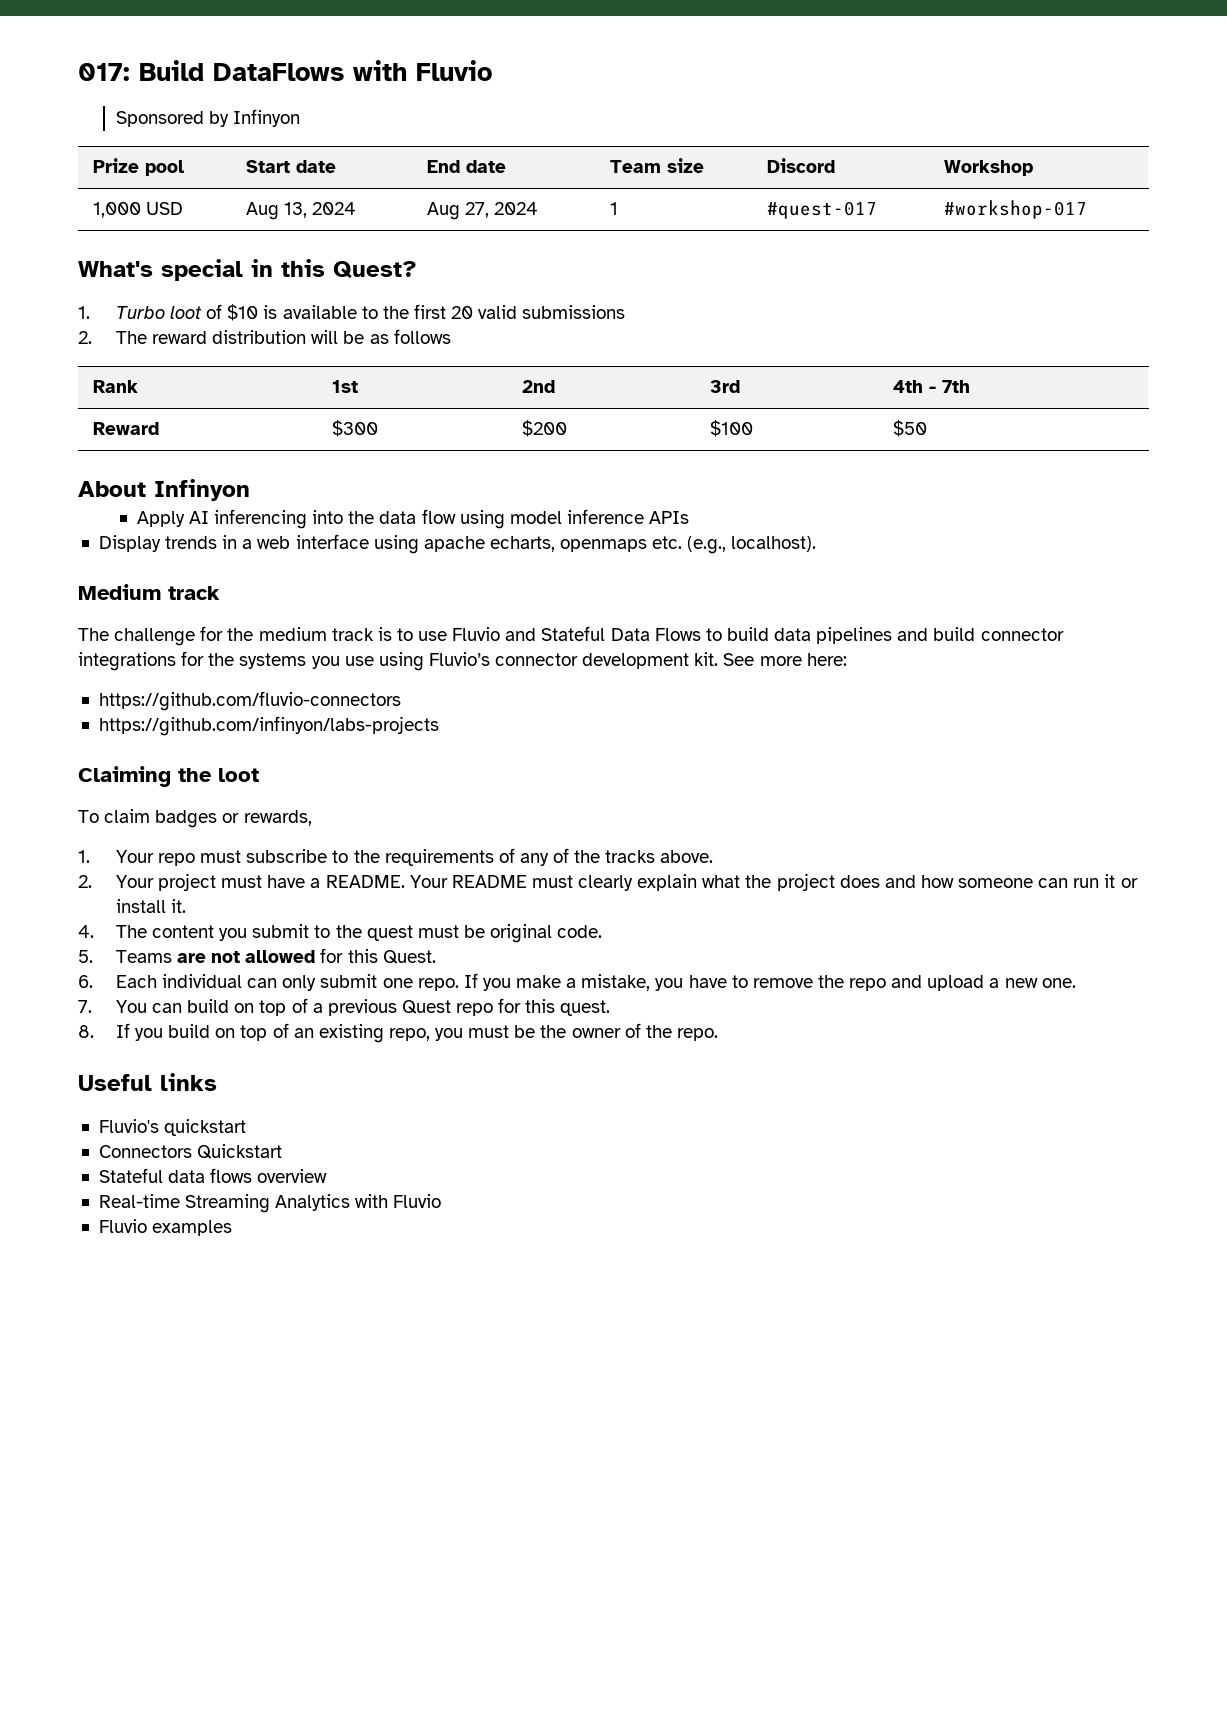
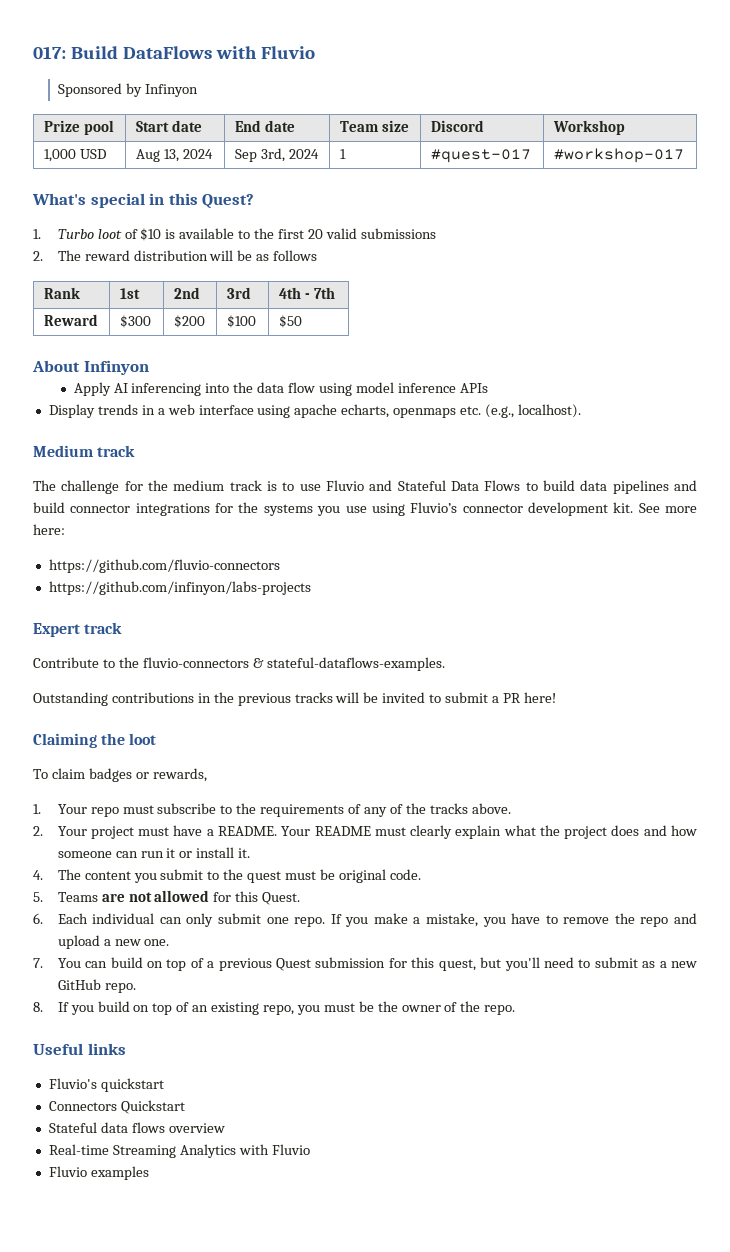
[427,202,490,220] Aug 27, -> [234,148,285,162] Sep 3rd,
(439, 726) none -> [33,622,123,637] [33,657,445,671] [33,692,556,706] // Expert track // Contribute to the fluvio-connectors & stateful-dataflows-examples. // Outstanding contributions in the previous tracks will be invited to submit a PR here!
[456,998,611,1016] repo for this quest. -> [315,957,697,971] [57,979,136,993] submission for this quest, but you'll need to submit as a new GitHub repo.

